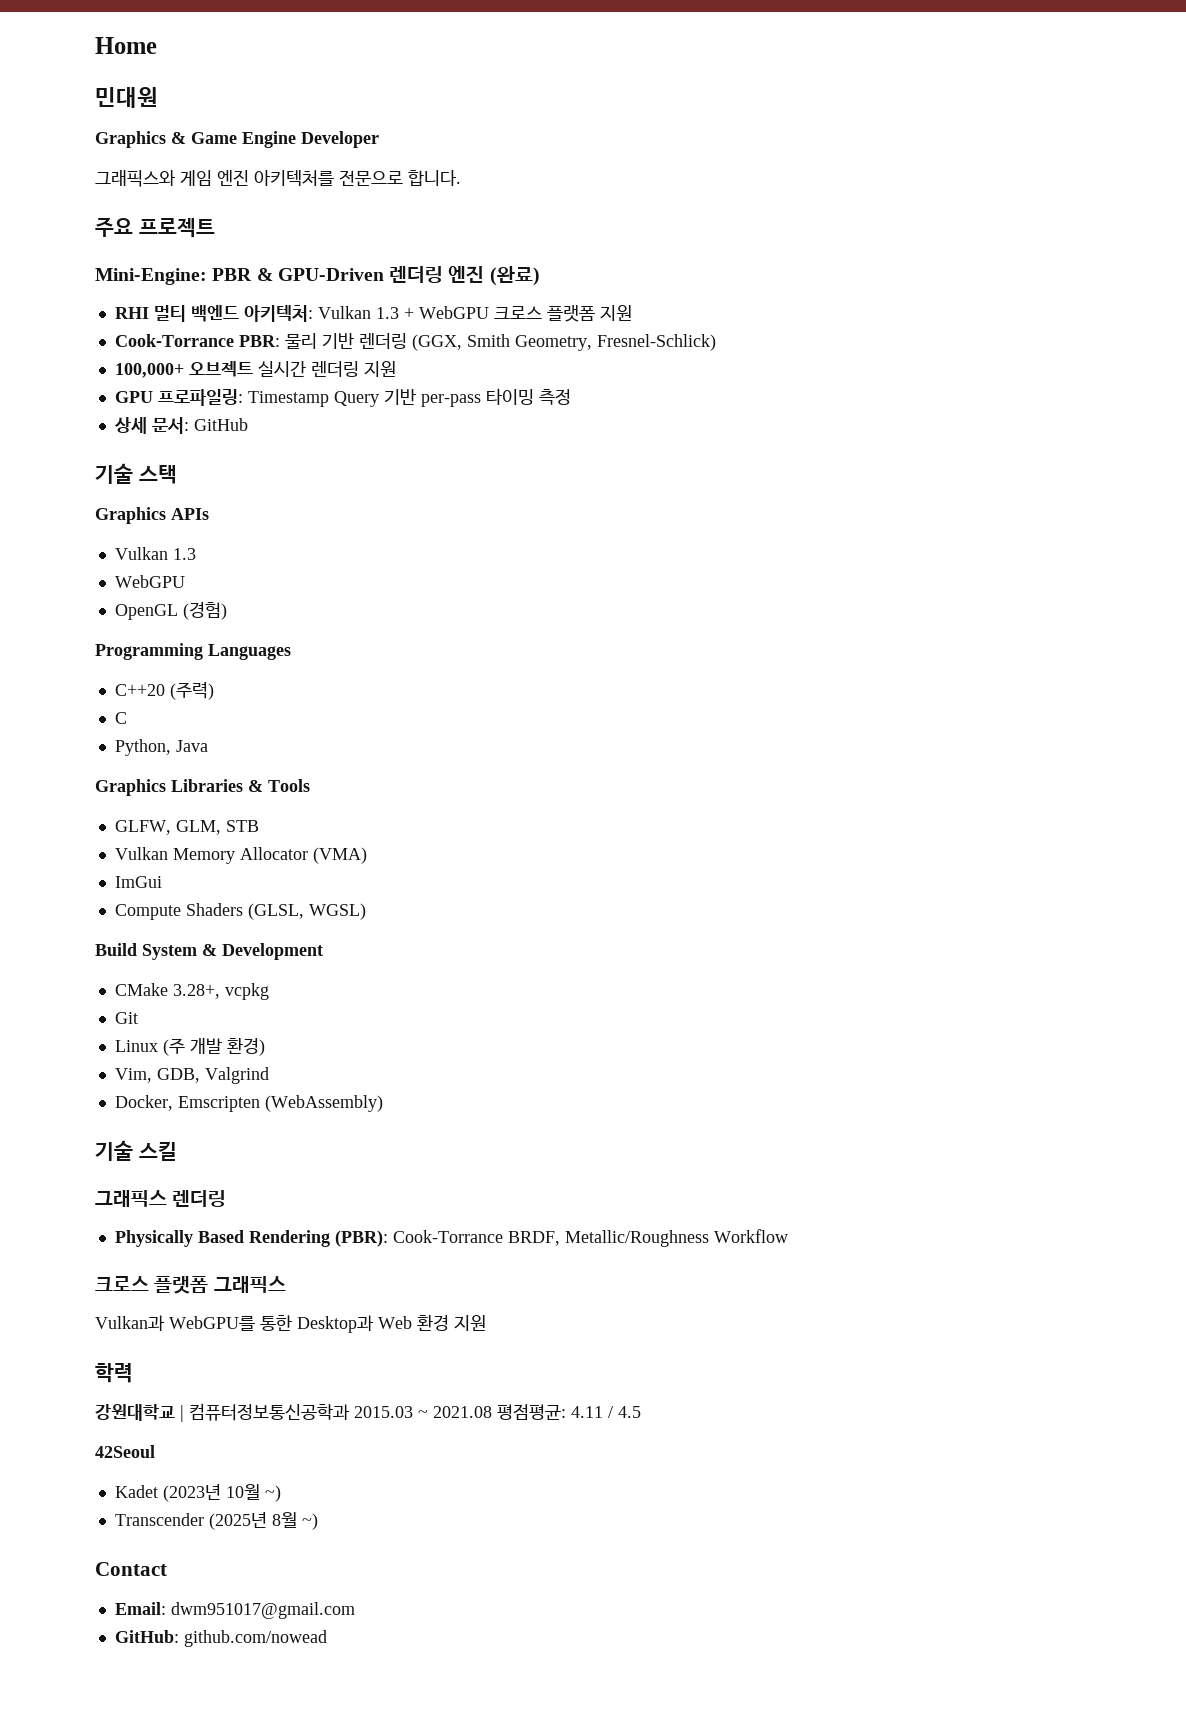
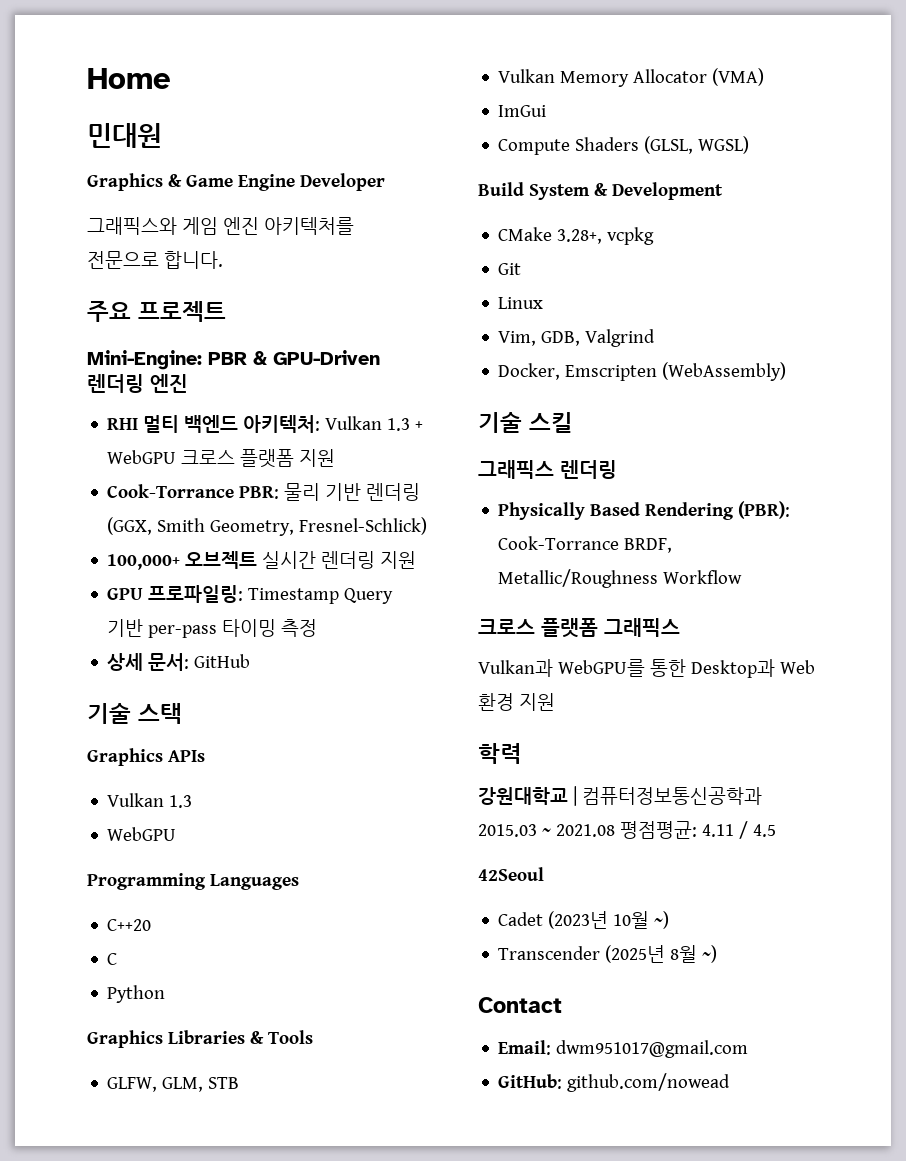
[489,266,540,286] (완료) -> (188, 383) none
[114,602,227,620] // OpenGL (경험) -> (177, 834) none
[169,682,214,700] (주력) -> (152, 925) none
[114,739,208,756] Python, Java -> [107,985,166,1003] Python
[162,1037,265,1056] (주 개발 환경) -> (544, 303) none
[114,1485,158,1498] Kadet -> [498,912,544,926] Cadet

